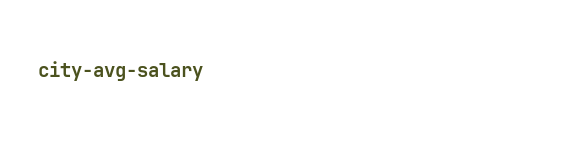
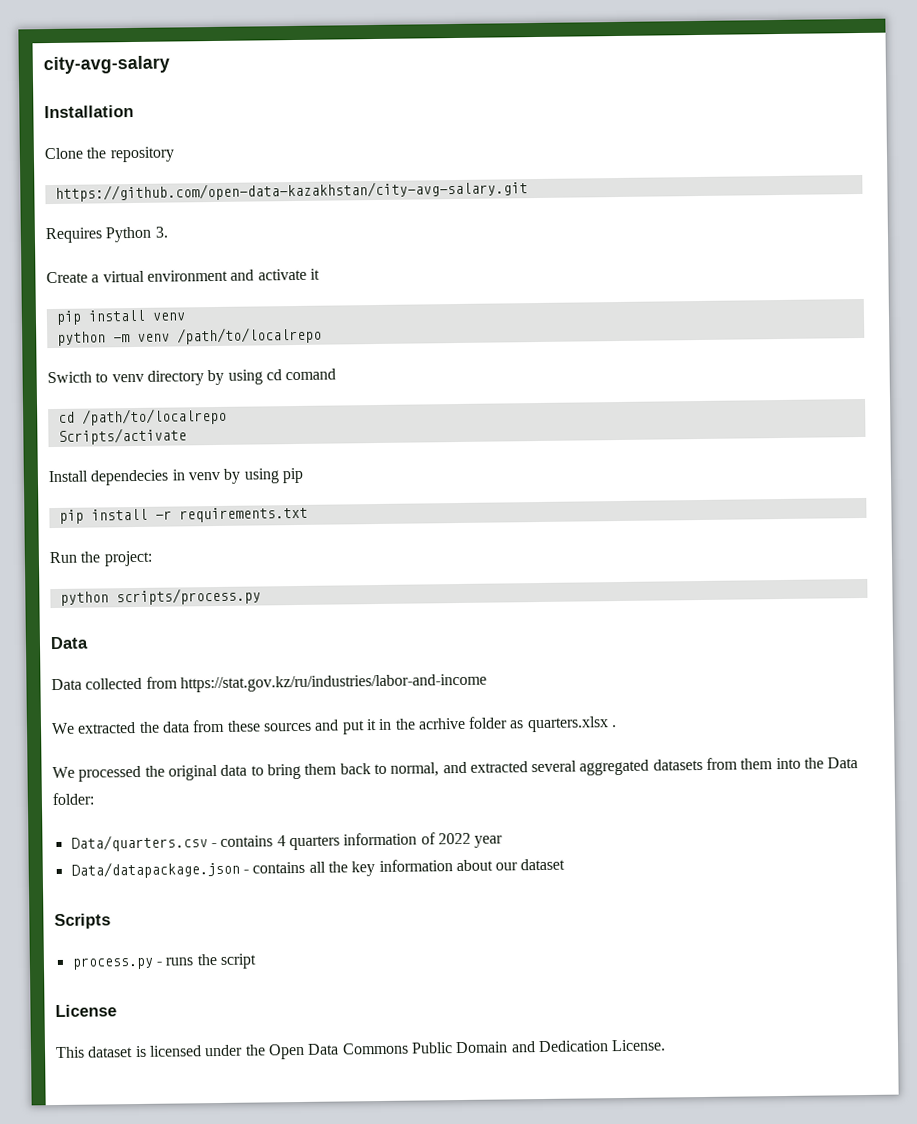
(203, 71) none -> [44,104,134,119] [44,146,175,163] [54,180,528,202] [45,226,168,244] [46,268,320,284] [55,309,185,325] [56,326,322,346] [47,368,337,386] [57,407,227,426] [57,427,187,445] [48,467,304,486] [58,506,308,524] [49,550,153,567] [59,587,261,606] [50,636,89,650] [51,673,487,693] [51,716,618,735] [52,757,859,782] [52,792,94,806] [70,832,504,852] [70,858,566,879] [54,913,111,930] [71,953,257,970] [55,1004,117,1018] [55,1039,667,1060] // Installation // Clone the repository // https://github.com/open-data-kazakhstan/city-avg-salary.git // Requires Python 3. // Create a virtual environment and activate it // pip install venv // python -m venv /path/to/localrepo // Swicth to venv directory by using cd comand // cd /path/to/localrepo // Scripts/activate // Install dependecies in venv by using pip // pip install -r requirements.txt // Run the project: // python scripts/process.py // Data // Data collected from https://stat.gov.kz/ru/industries/labor-and-income // We extracted the data from these sources and put it in the acrhive folder as quarters.xlsx . // We processed the original data to bring them back to normal, and extracted several aggregated datasets from them into the Data folder: // Data/quarters.csv - contains 4 quarters information of 2022 year // Data/datapackage.json - contains all the key information about our dataset // Scripts // process.py - runs the script // License // This dataset is licensed under the Open Data Commons Public Domain and Dedication License.

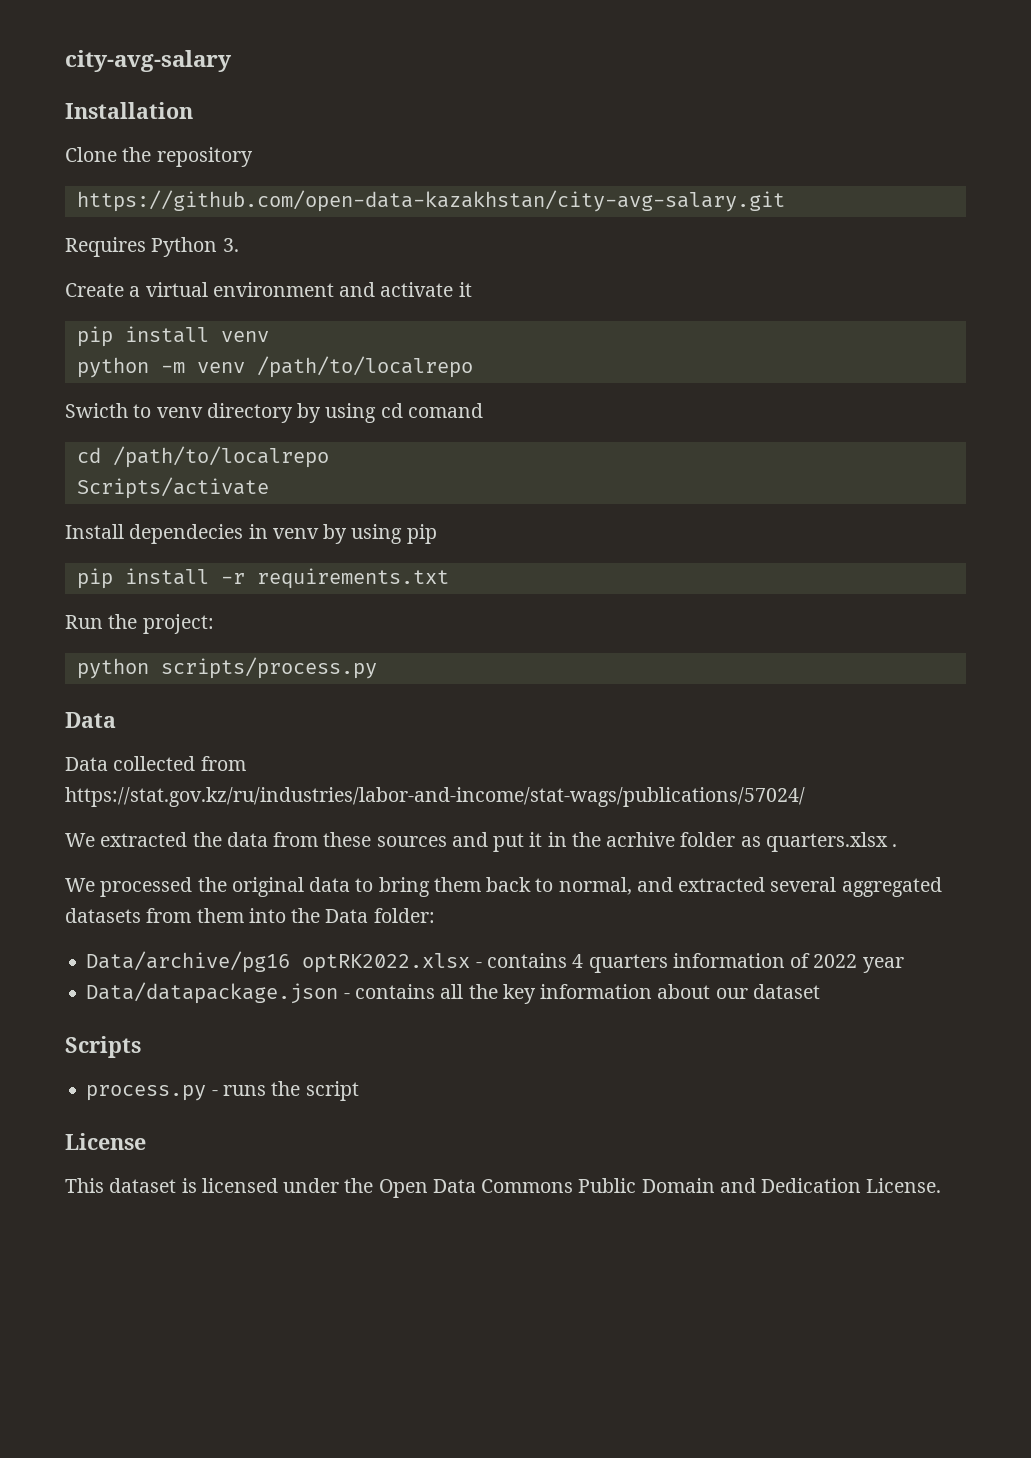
[179,673,487,693] https://stat.gov.kz/ru/industries/labor-and-income -> [65,787,805,807] https://stat.gov.kz/ru/industries/labor-and-income/stat-wags/publications/57024/
[70,834,208,852] Data/quarters.csv -> [86,951,471,973] Data/archive/pg16 optRK2022.xlsx

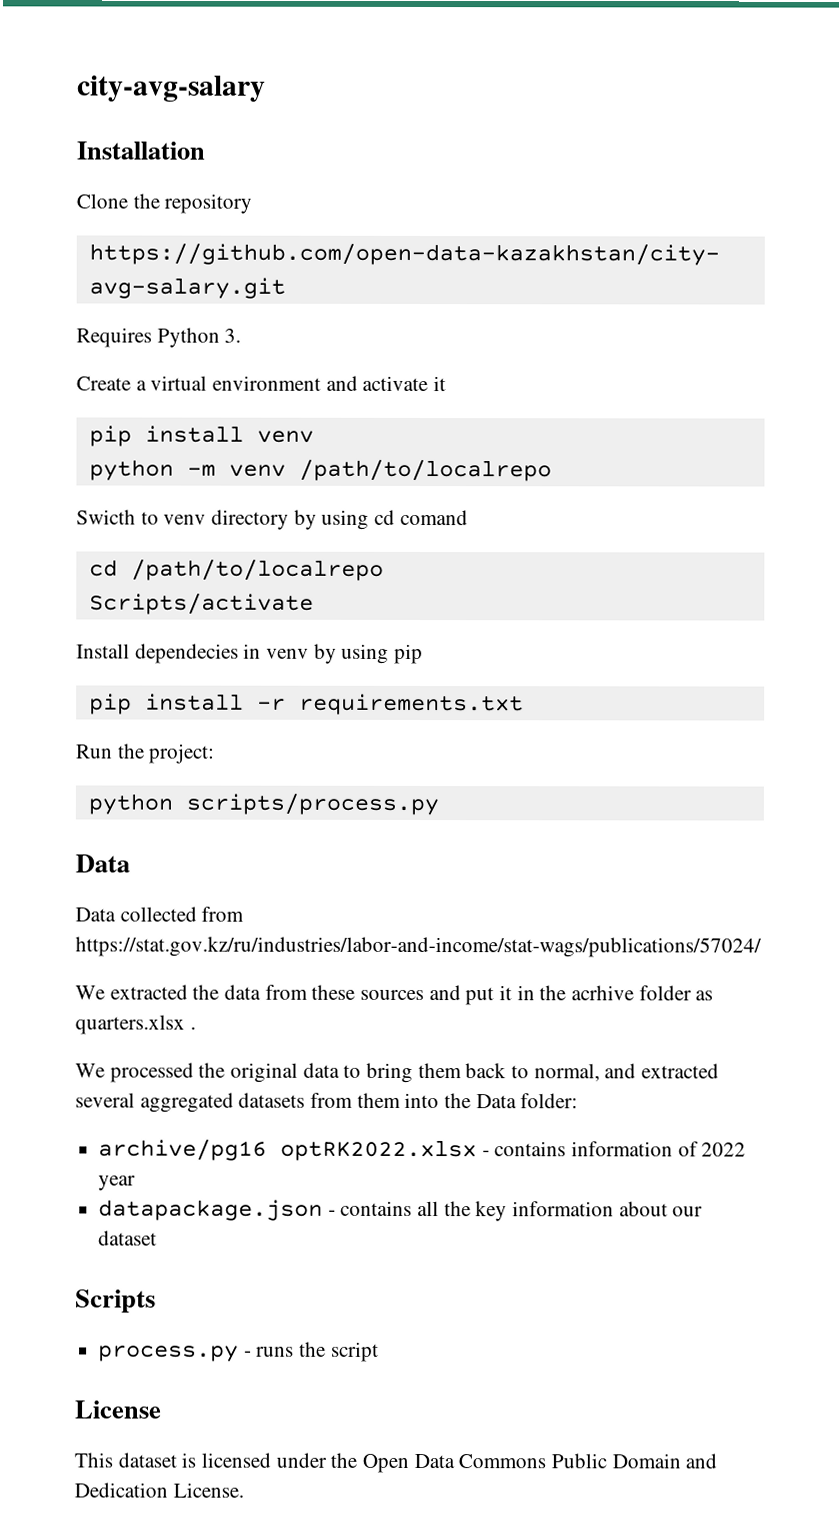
[86,951,291,973] Data/archive/pg16 -> [98,1139,268,1161] archive/pg16
[572,954,668,973] 4 quarters -> (567, 1149) none
[86,982,339,1004] Data/datapackage.json -> [98,1199,324,1221] datapackage.json

